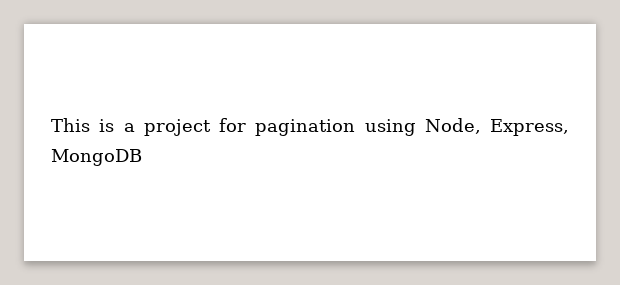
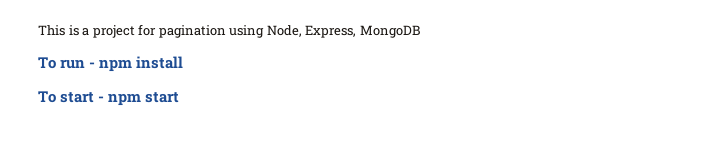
(142, 157) none -> [38,56,184,72] [38,91,180,106] // To run - npm install // To start - npm start

